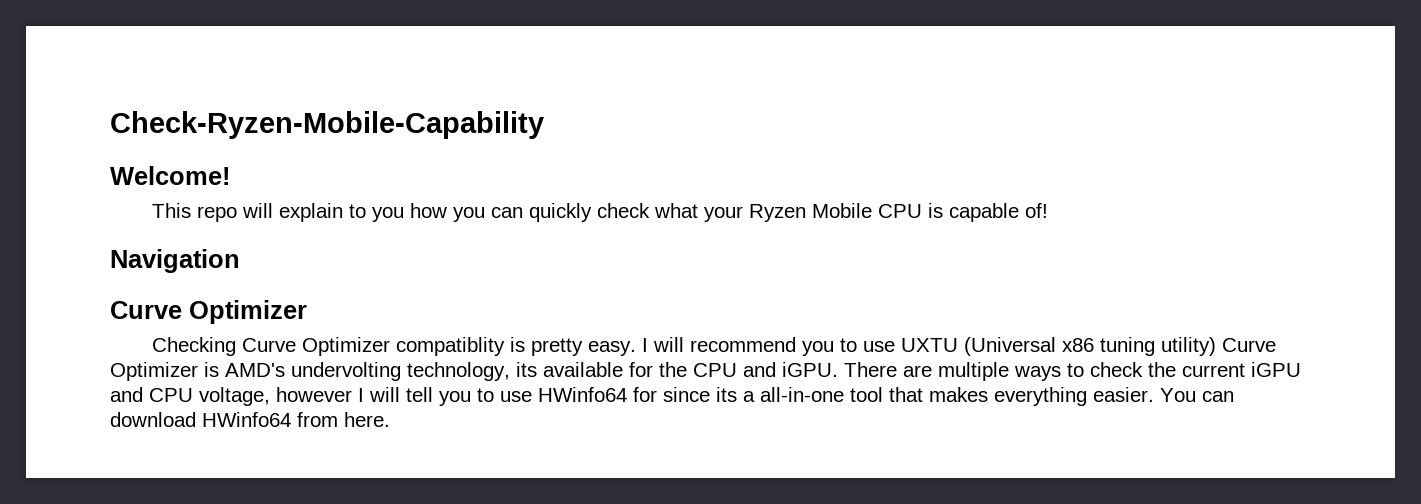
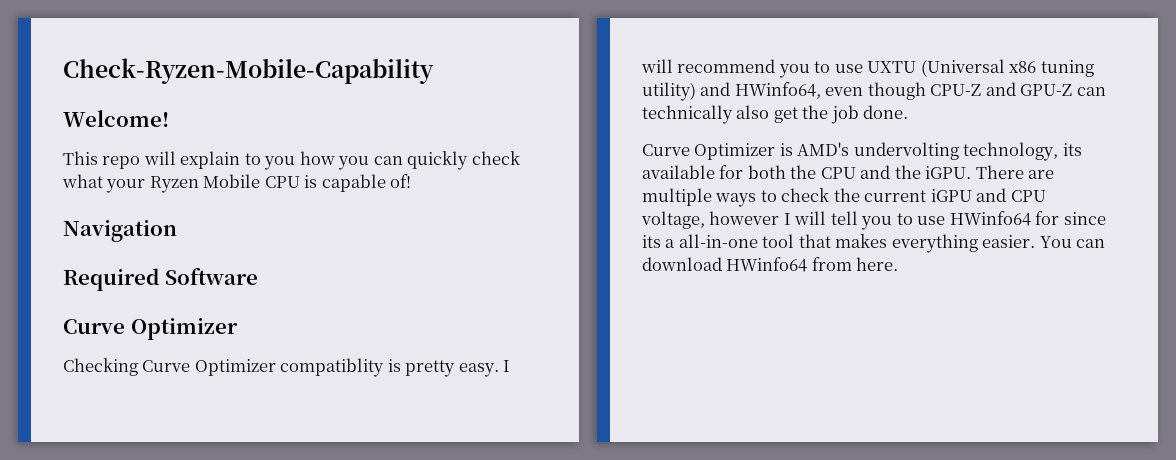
(240, 261) none -> [63,268,258,291] // Required Software
(1216, 346) none -> [700,82,1106,100] [642,105,909,124] and HWinfo64, even though CPU-Z and GPU-Z can technically also get the job done. //
(653, 369) none -> [747,165,786,179] both
(776, 369) none -> [894,165,921,179] the

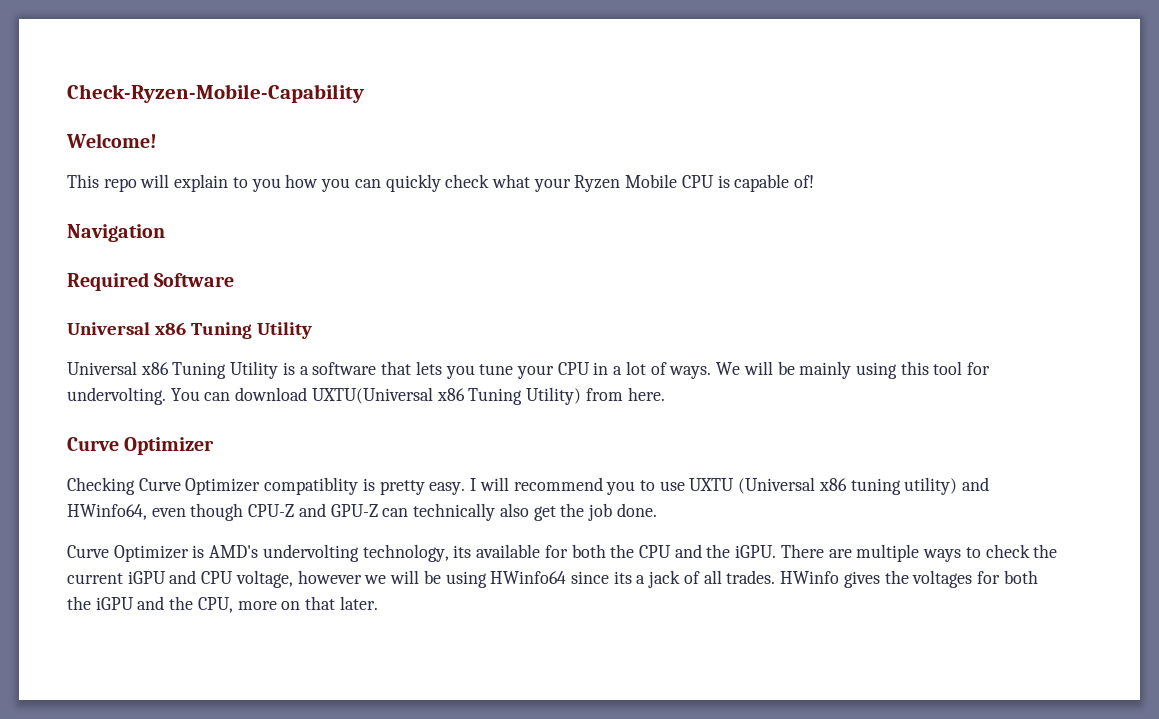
(258, 276) none -> [67,322,312,339] [67,361,991,379] [67,387,665,405] // Universal x86 Tuning Utility // Universal x86 Tuning Utility is a software that lets you tune your CPU in a lot of ways. We will be mainly using this tool for undervolting. You can download UXTU(Universal x86 Tuning Utility) from here.
[783,211,1106,230] [642,234,1106,253] [642,257,899,272] I will tell you to use HWinfo64 for since its a all-in-one tool that makes everything easier. You can download HWinfo64 from here. -> [364,570,1038,588] [67,596,378,613] we will be using HWinfo64 since its a jack of all trades. HWinfo gives the voltages for both the iGPU and the CPU, more on that later.

